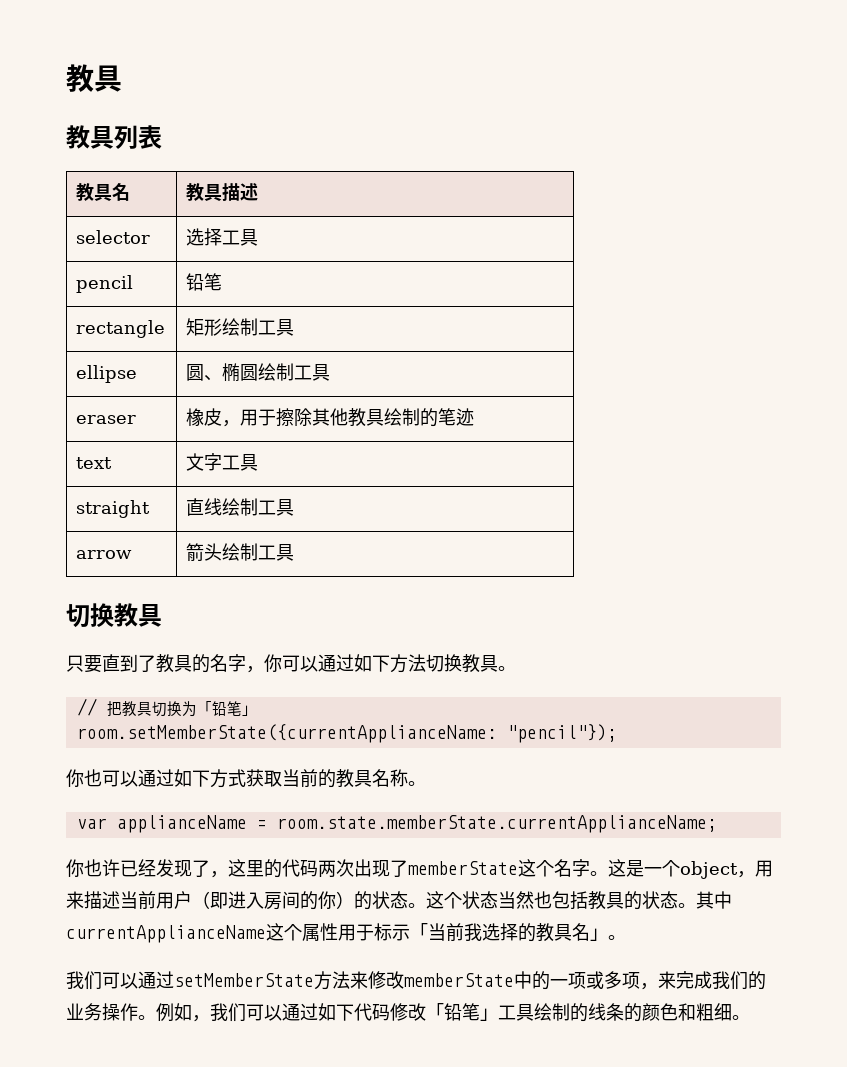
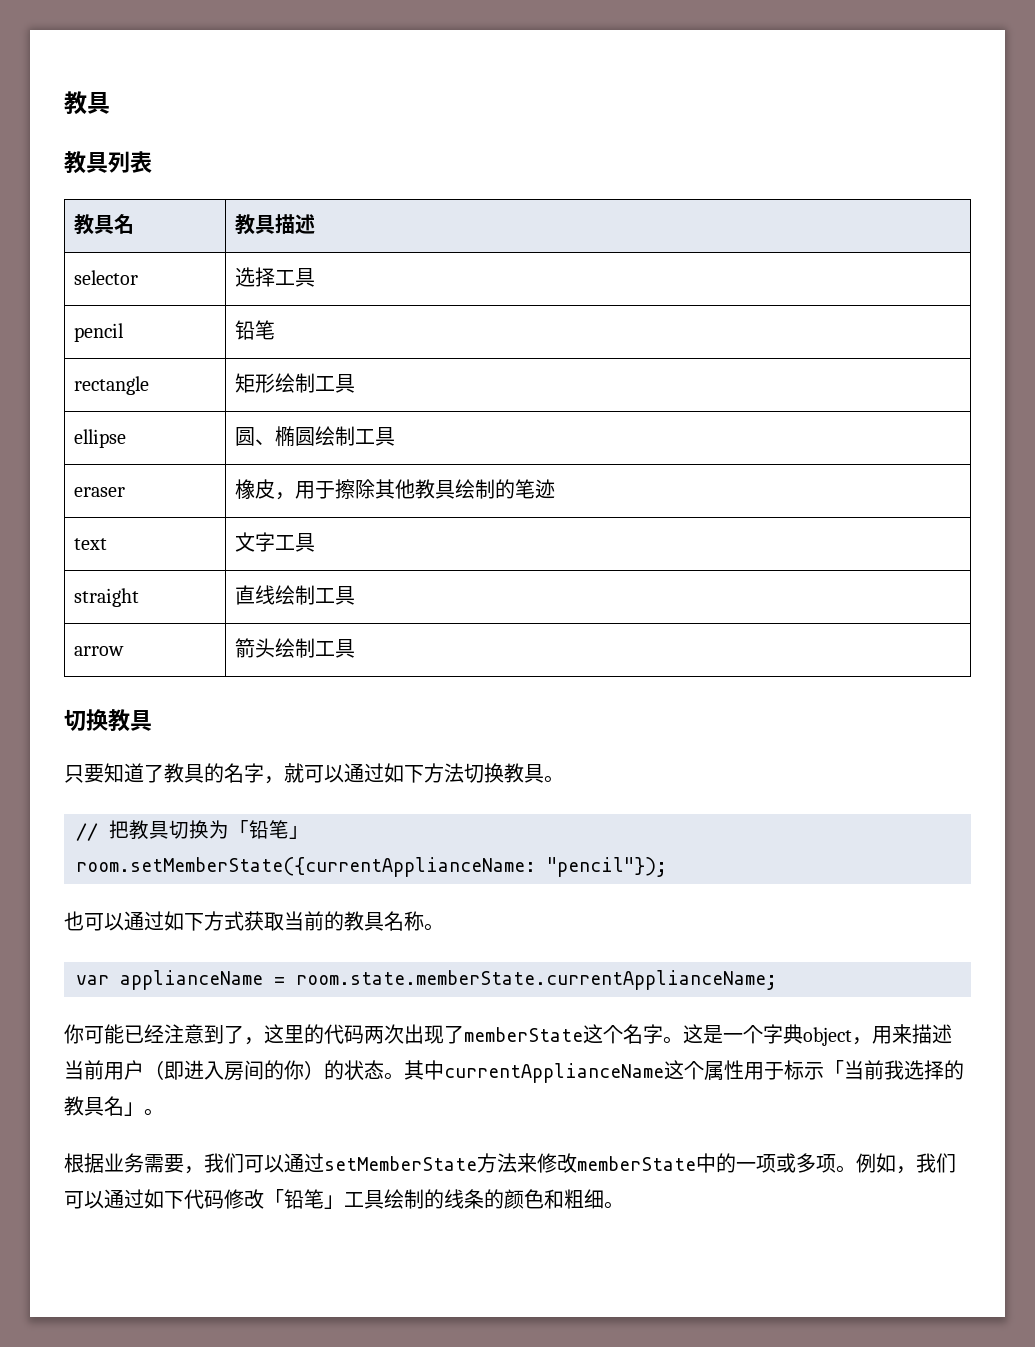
[102,654,138,672] 直到 -> [104,763,144,783] 知道
[264,654,282,672] 你 -> [284,763,304,783] 就
[66,769,84,787] 你 -> (667, 867) none
[84,859,192,877] 也许已经发现 -> [84,1024,224,1044] 可能已经注意到
(680, 868) none -> [763,1024,803,1044] 字典
[426,891,696,910] 这个状态当然也包括教具的状态。 -> (404, 1076) none
(626, 937) none -> [64,1153,204,1174] 根据业务需要，
[640,971,766,990] [66,1003,138,1021] ，来完成我们的业务操作 -> (836, 1163) none

